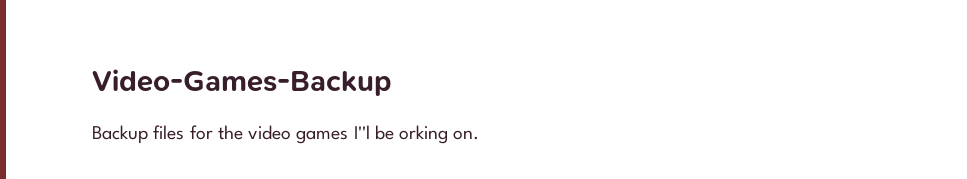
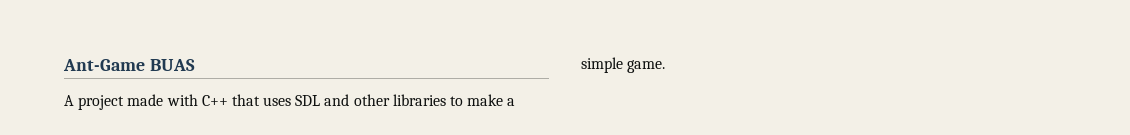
[92,69,392,96] [92,125,480,144] Video-Games-Backup // Backup files for the video games I''l be orking on. -> [63,59,195,71] [64,94,516,110] [581,57,666,73] Ant-Game BUAS // A project made with C++ that uses SDL and other libraries to make a simple game.

